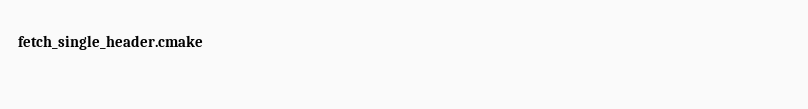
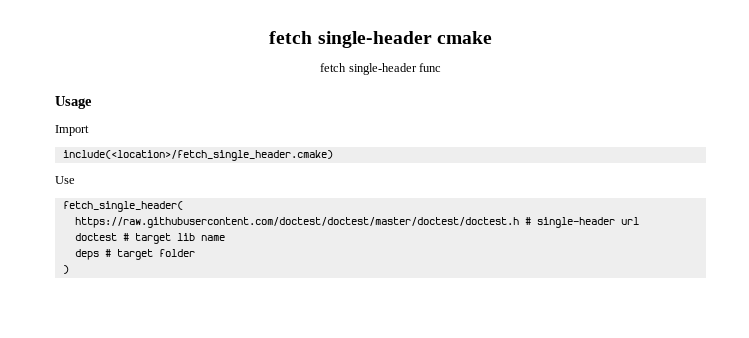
[18,35,203,50] fetch_single_header.cmake -> [269,31,492,48] [320,63,441,75] [55,96,92,109] [55,125,89,136] [62,150,333,161] [55,176,75,184] [62,201,183,212] [74,217,639,228] [74,233,225,244] [74,249,195,260] [62,265,69,274] fetch single-header cmake // fetch single-header func // Usage // Import // include(<location>/fetch_single_header.cmake) // Use // fetch_single_header( // https://raw.githubusercontent.com/doctest/doctest/master/doctest/doctest.h # single-header url // doctest # target lib name // deps # target folder // )

